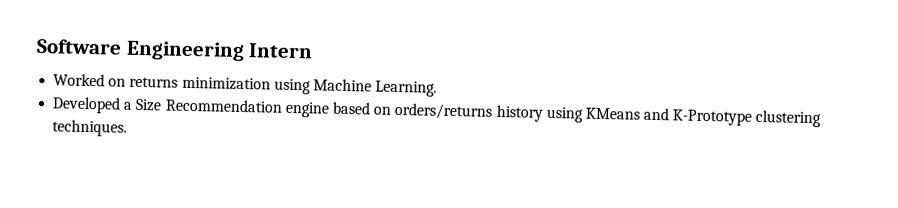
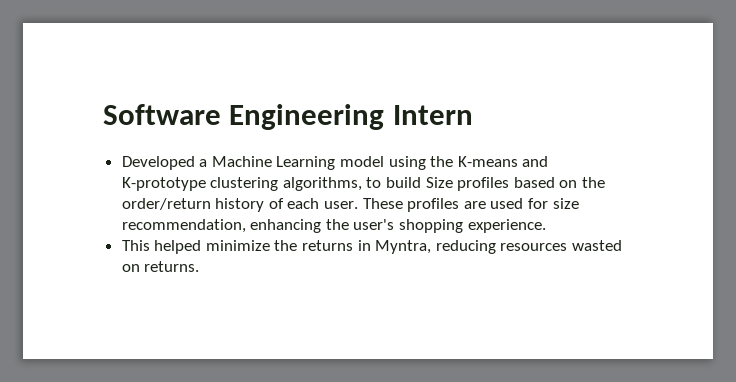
[53,73,438,97] [52,96,822,128] [52,119,128,137] Worked on returns minimization using Machine Learning. // Developed a Size Recommendation engine based on orders/returns history using KMeans and K-Prototype clustering techniques. -> [121,156,549,170] [121,177,606,191] [121,198,579,212] [121,219,546,233] [121,240,623,254] [121,261,200,272] Developed a Machine Learning model using the K-means and K-prototype clustering algorithms, to build Size profiles based on the order/return history of each user. These profiles are used for size recommendation, enhancing the user's shopping experience. // This helped minimize the returns in Myntra, reducing resources wasted on returns.

